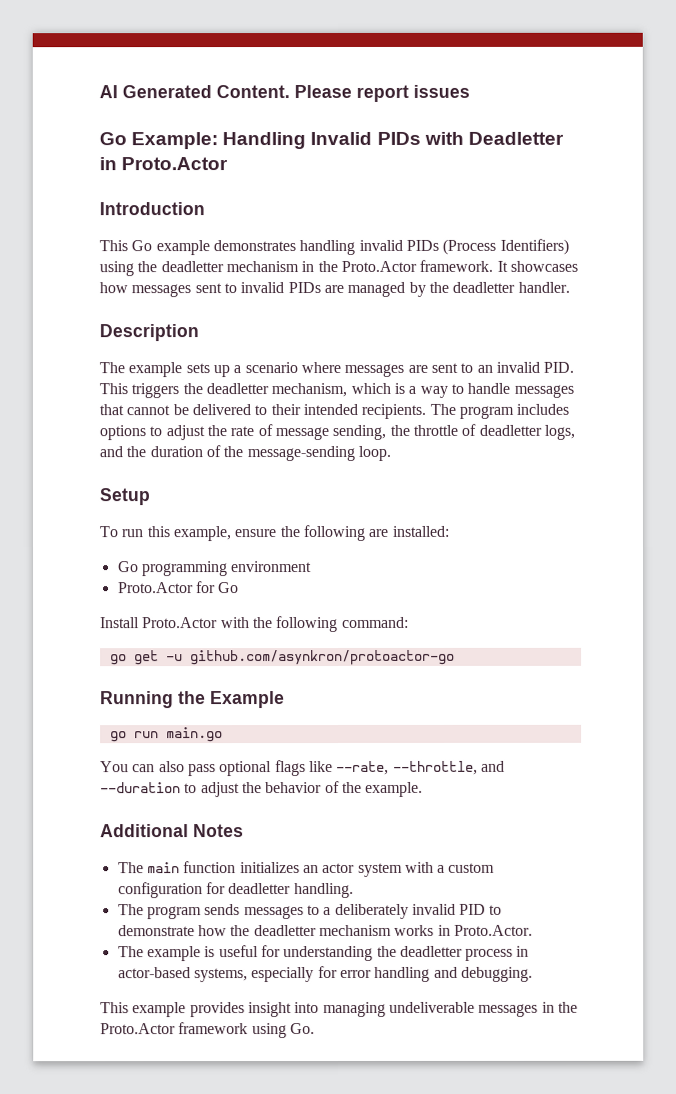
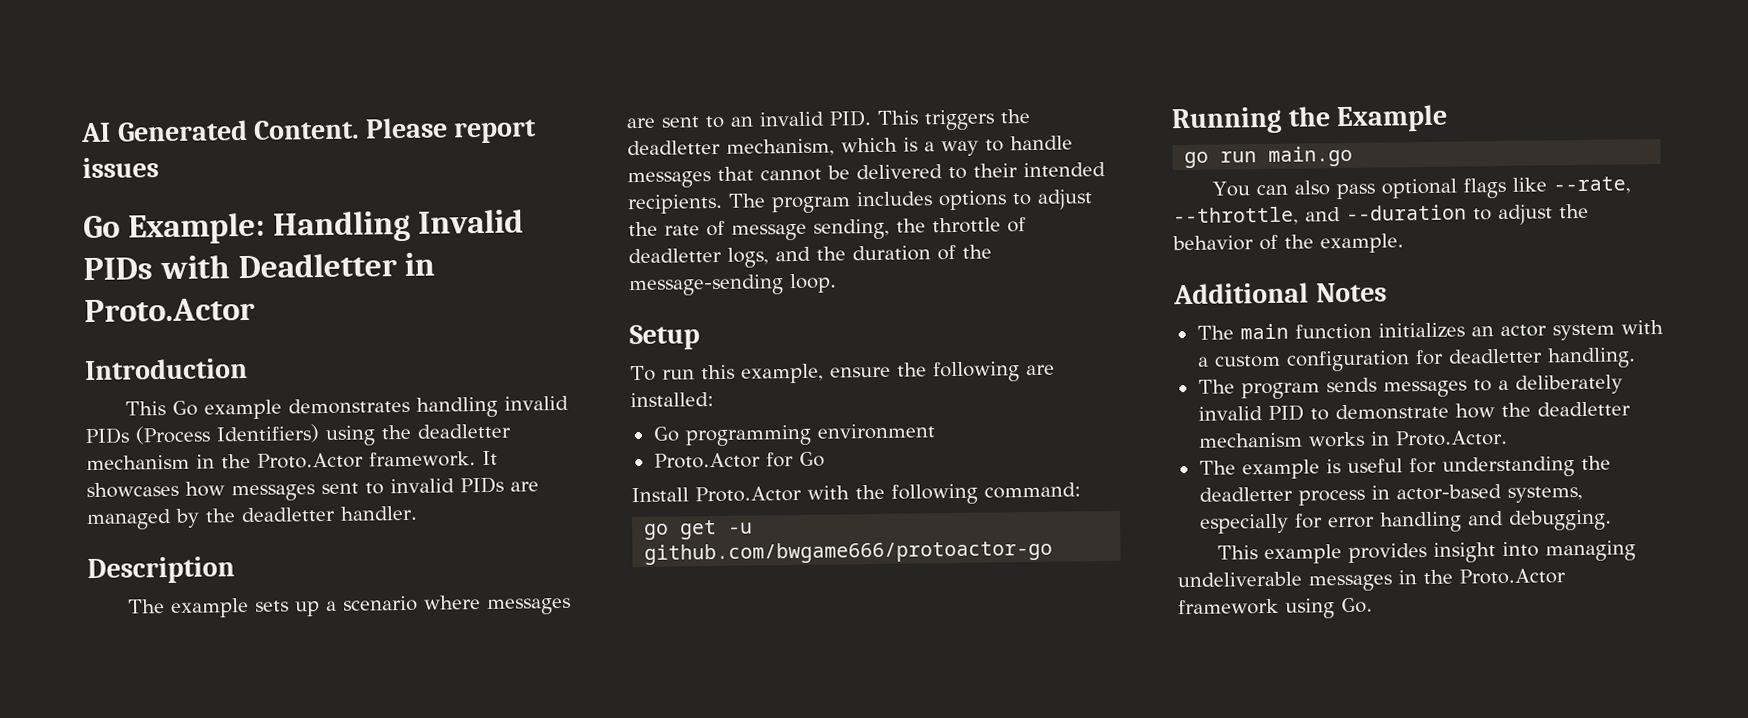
[189,649,455,666] github.com/asynkron/protoactor-go -> [644,539,1054,565] github.com/bwgame666/protoactor-go

